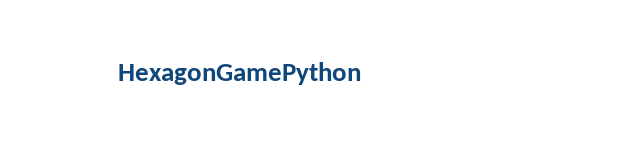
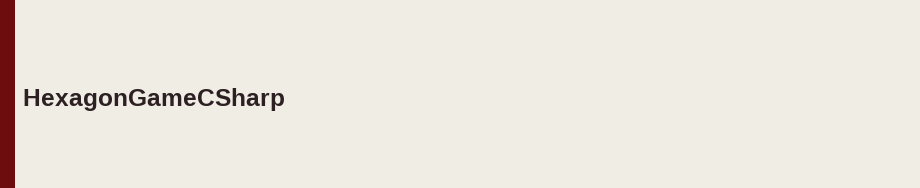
[118,62,361,85] HexagonGamePython -> [23,88,285,111] HexagonGameCSharp

